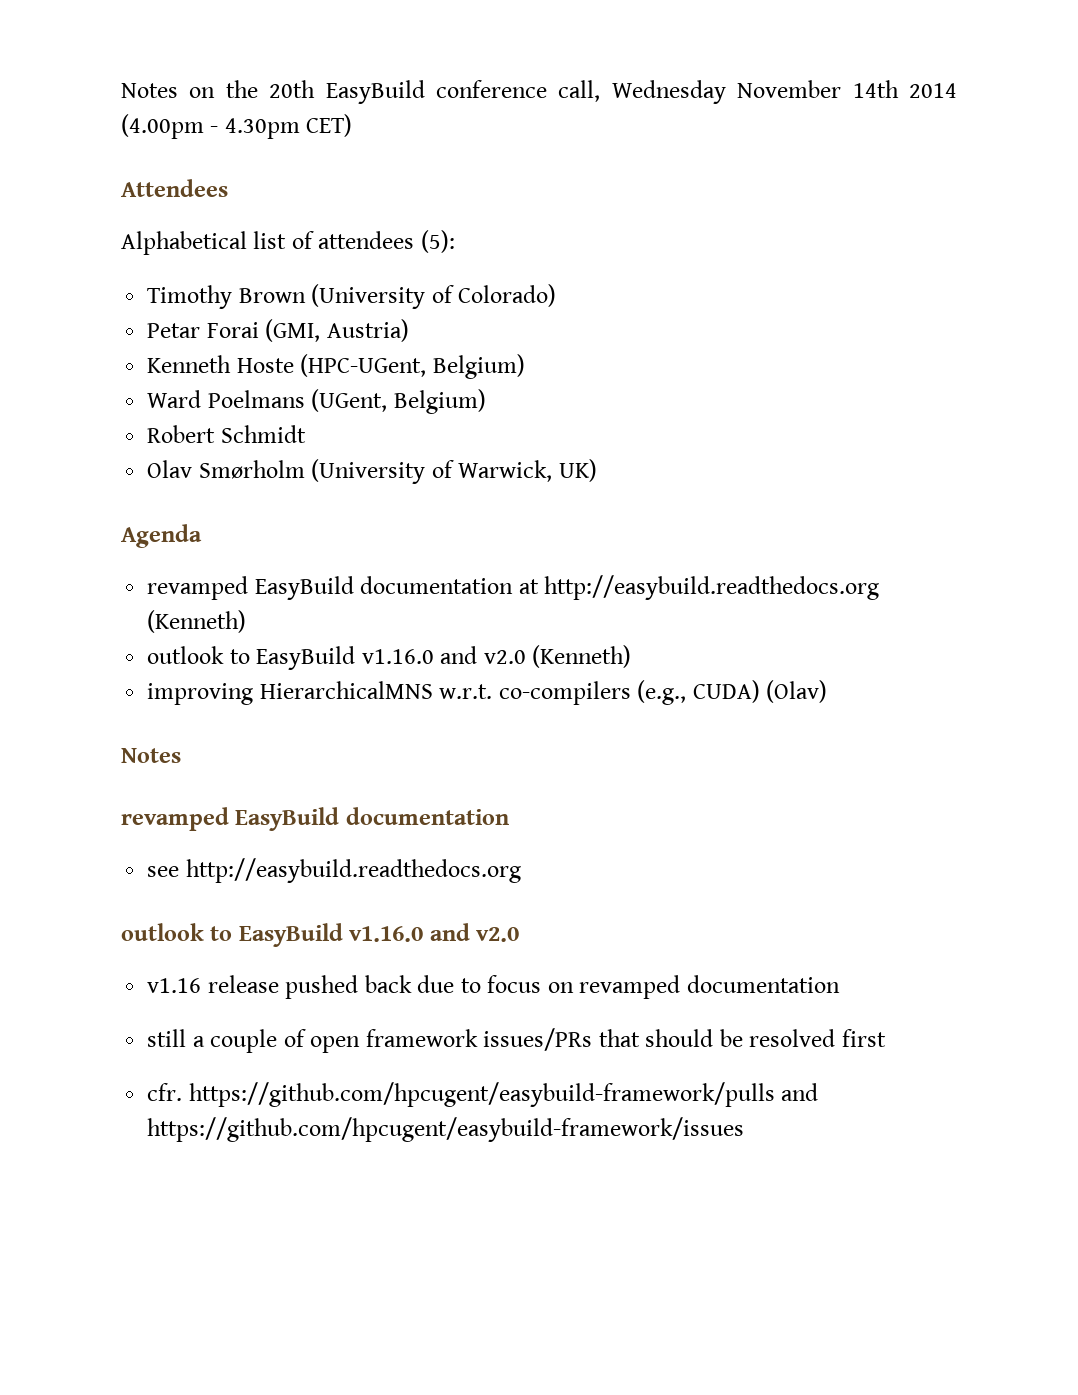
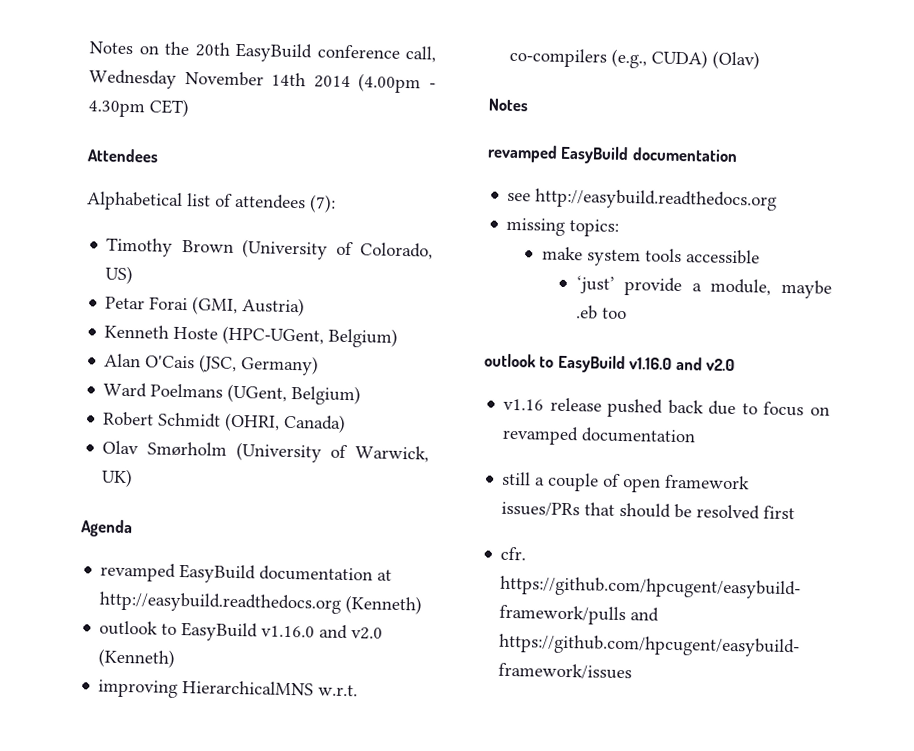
[420,230,455,253] (5): -> [309,194,336,213] (7):
[458,284,557,307] Colorado) -> [360,242,433,260] [105,265,134,285] Colorado, US)
(525, 366) none -> [104,353,320,376] // Alan O'Cais (JSC, Germany)
(306, 434) none -> [224,412,347,433] (OHRI, Canada)
(521, 870) none -> [506,217,620,237] [541,246,760,267] [575,275,832,299] [575,305,627,320] // missing topics: // make system tools accessible // ‘just’ provide a module, maybe .eb too

